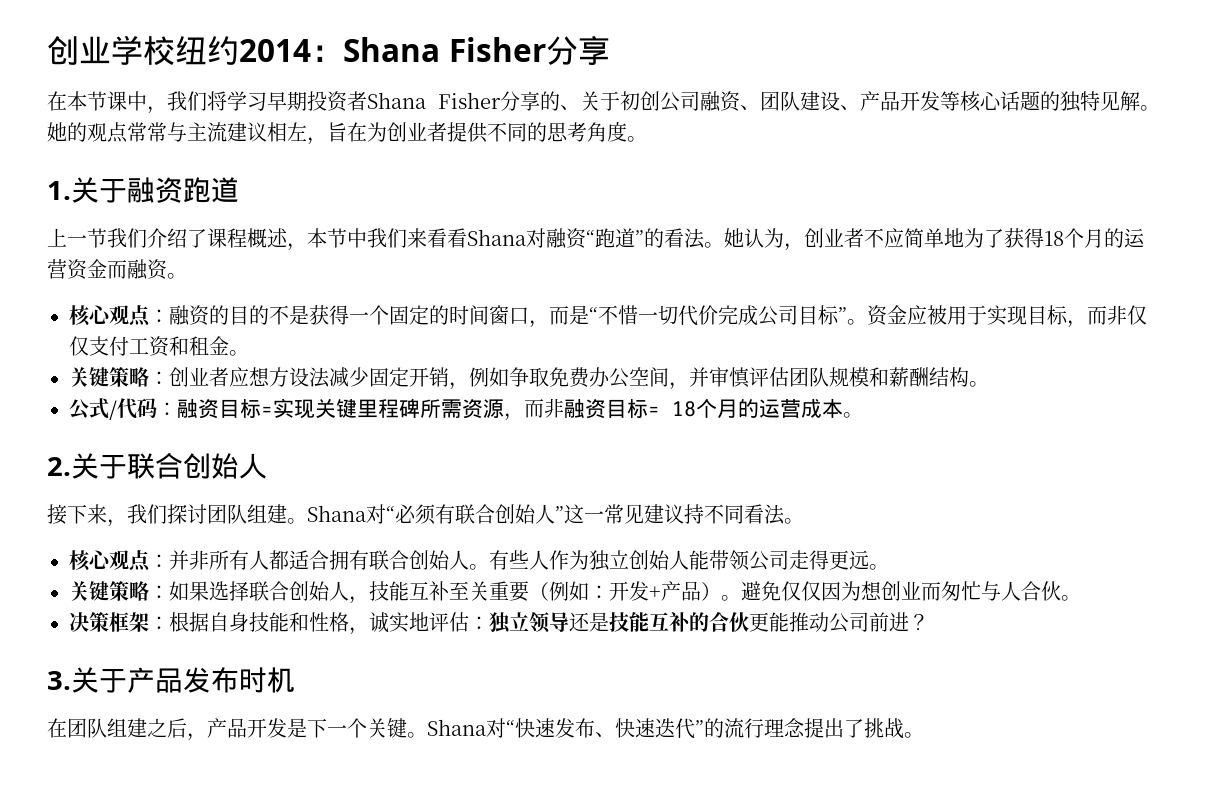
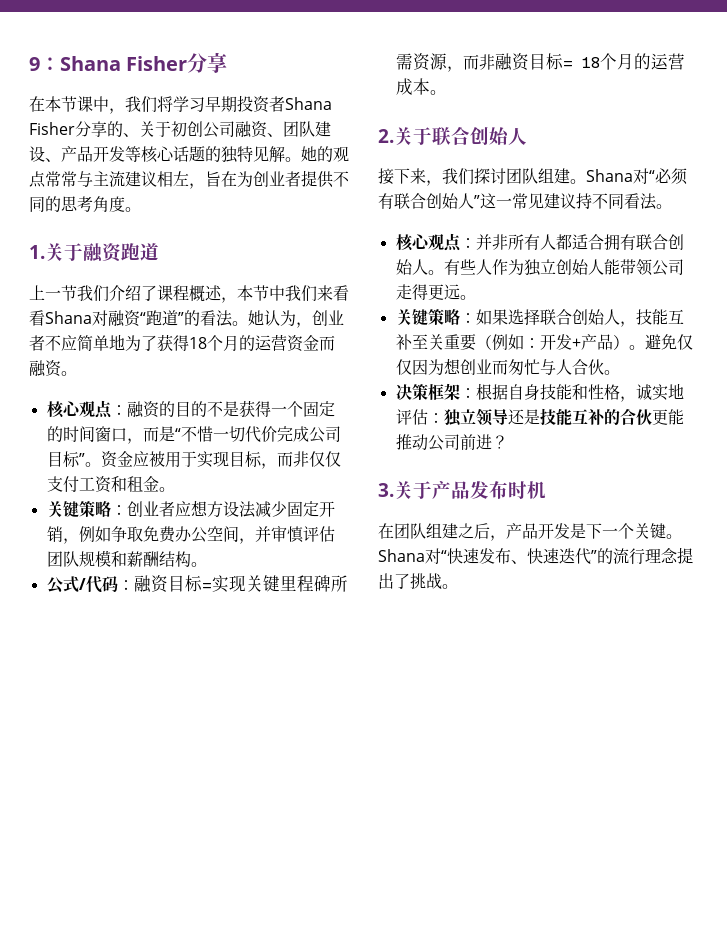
[47,35,311,65] 创业学校纽约2014 -> [29,57,40,71] 9

